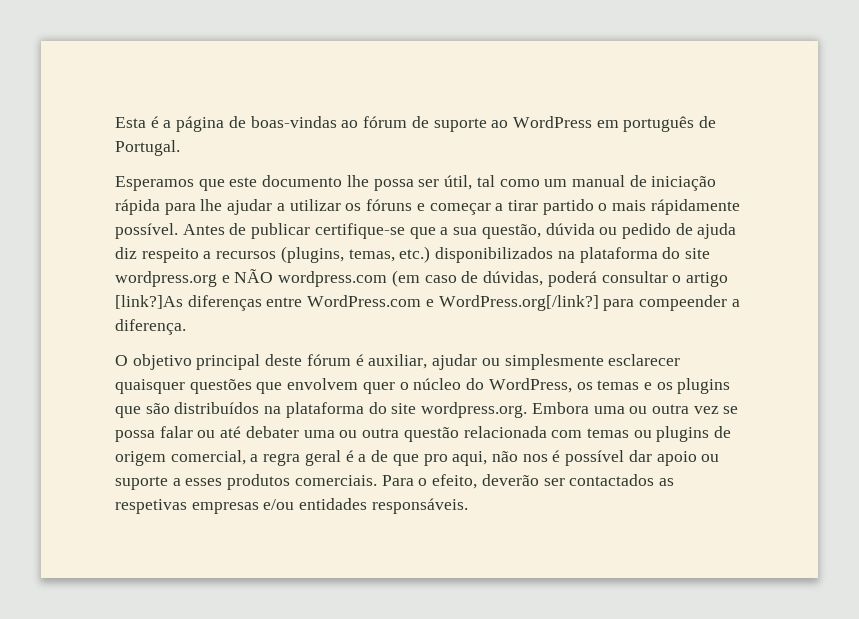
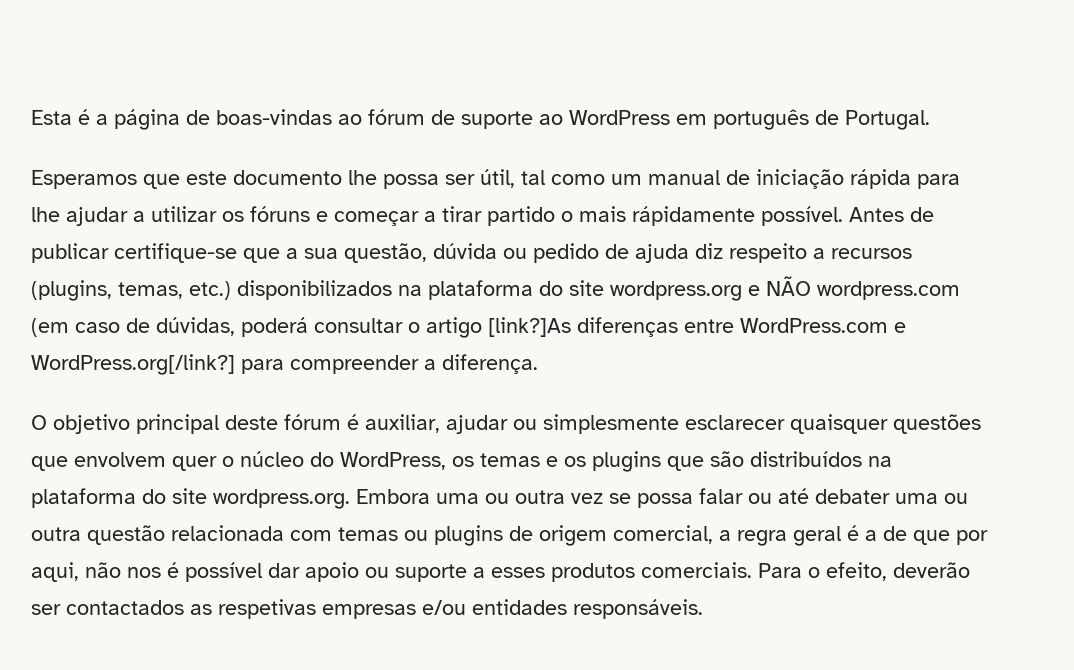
[639,295,728,311] compeender -> [290,355,419,374] compreender
[423,454,448,466] pro -> [956,530,988,545] por

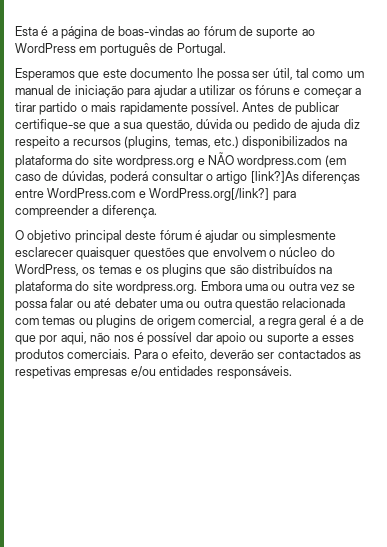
[850,169,960,189] [31,207,60,222] rápida para lhe -> [127,88,151,98] para
[632,206,755,226] rápidamente -> [119,102,188,115] rapidamente
[365,414,440,433] auxiliar, -> (202, 235) none
[172,456,217,471] quer -> (266, 252) none

